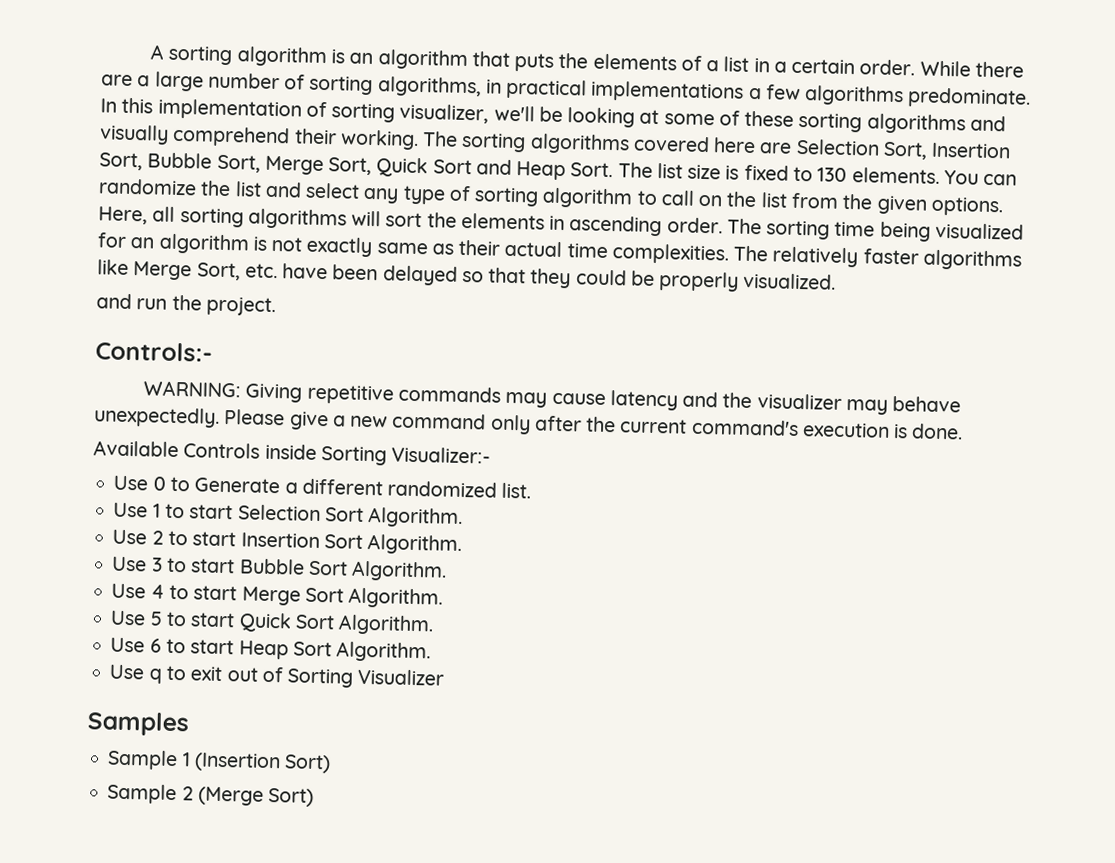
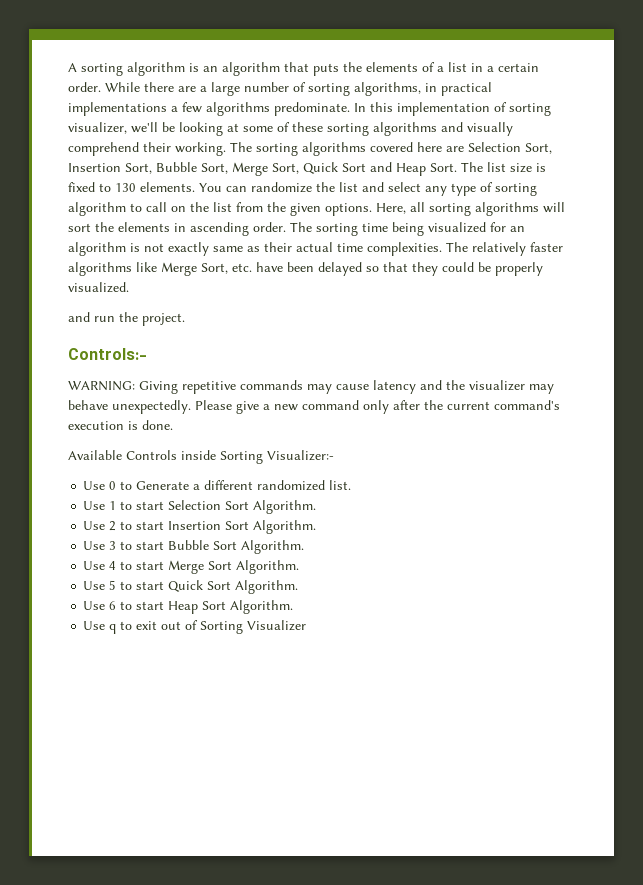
[87,711,190,737] [107,749,332,774] [107,783,315,807] // Samples // Sample 1 (Insertion Sort) // Sample 2 (Merge Sort) -> (307, 625) none

